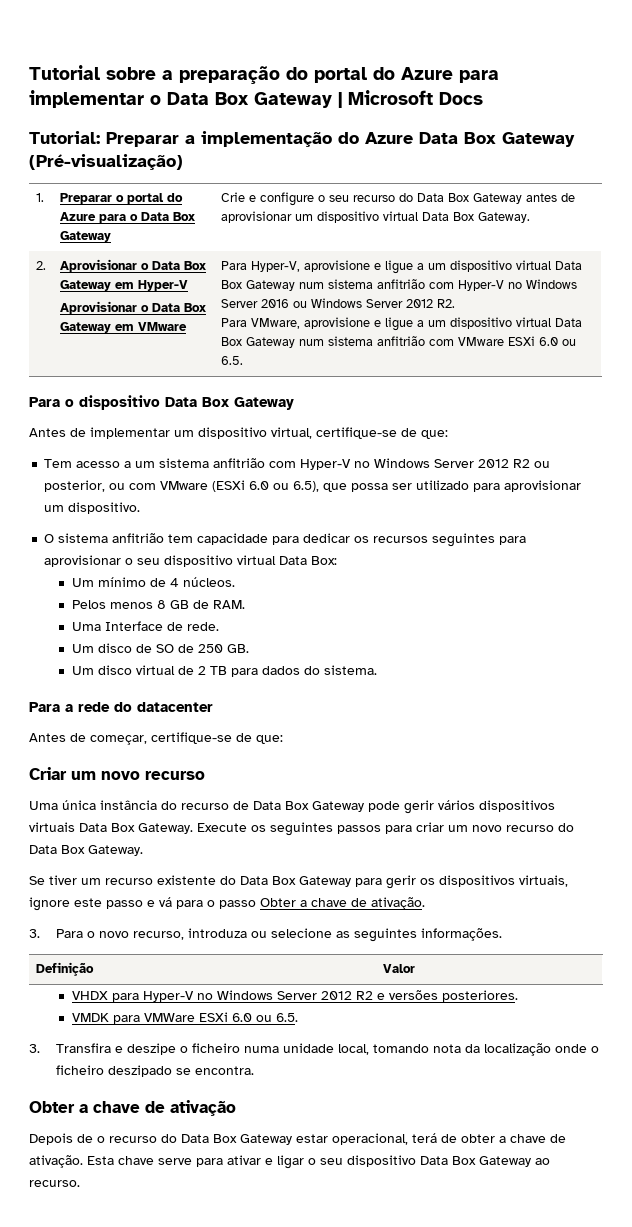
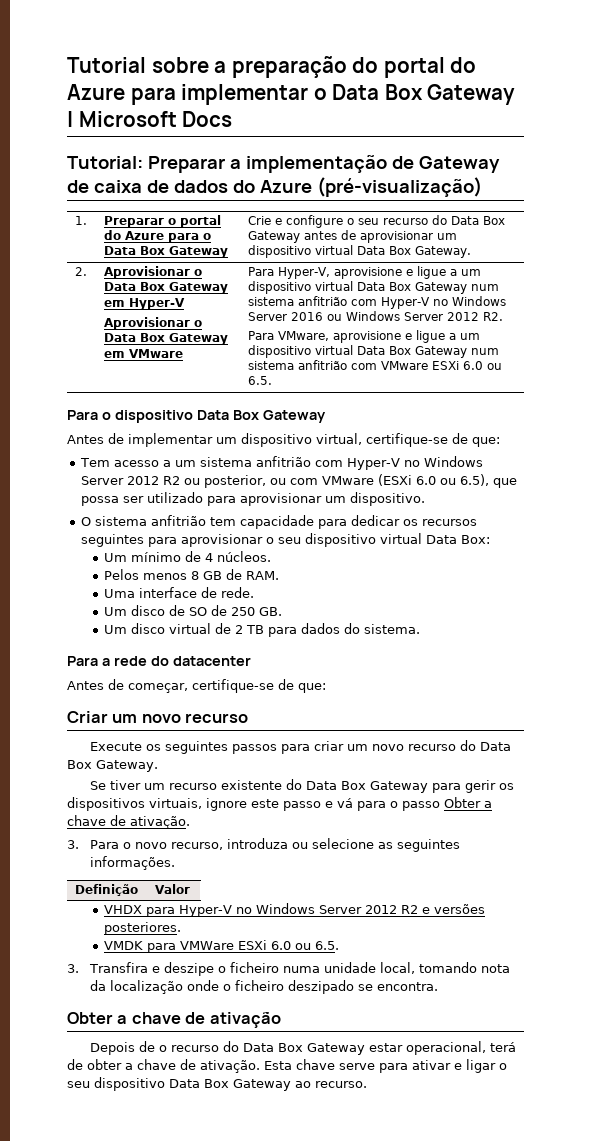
[338,132,575,147] [29,154,183,170] do Azure Data Box Gateway (Pré-visualização) -> [391,156,500,173] [67,177,482,197] de Gateway de caixa de dados do Azure (pré-visualização)
[104,621,163,631] Interface -> [139,587,198,598] interface
[29,800,555,814] [29,822,193,834] Uma única instância do recurso de Data Box Gateway pode gerir vários dispositivos virtuais Data Box Gateway. -> (249, 718) none

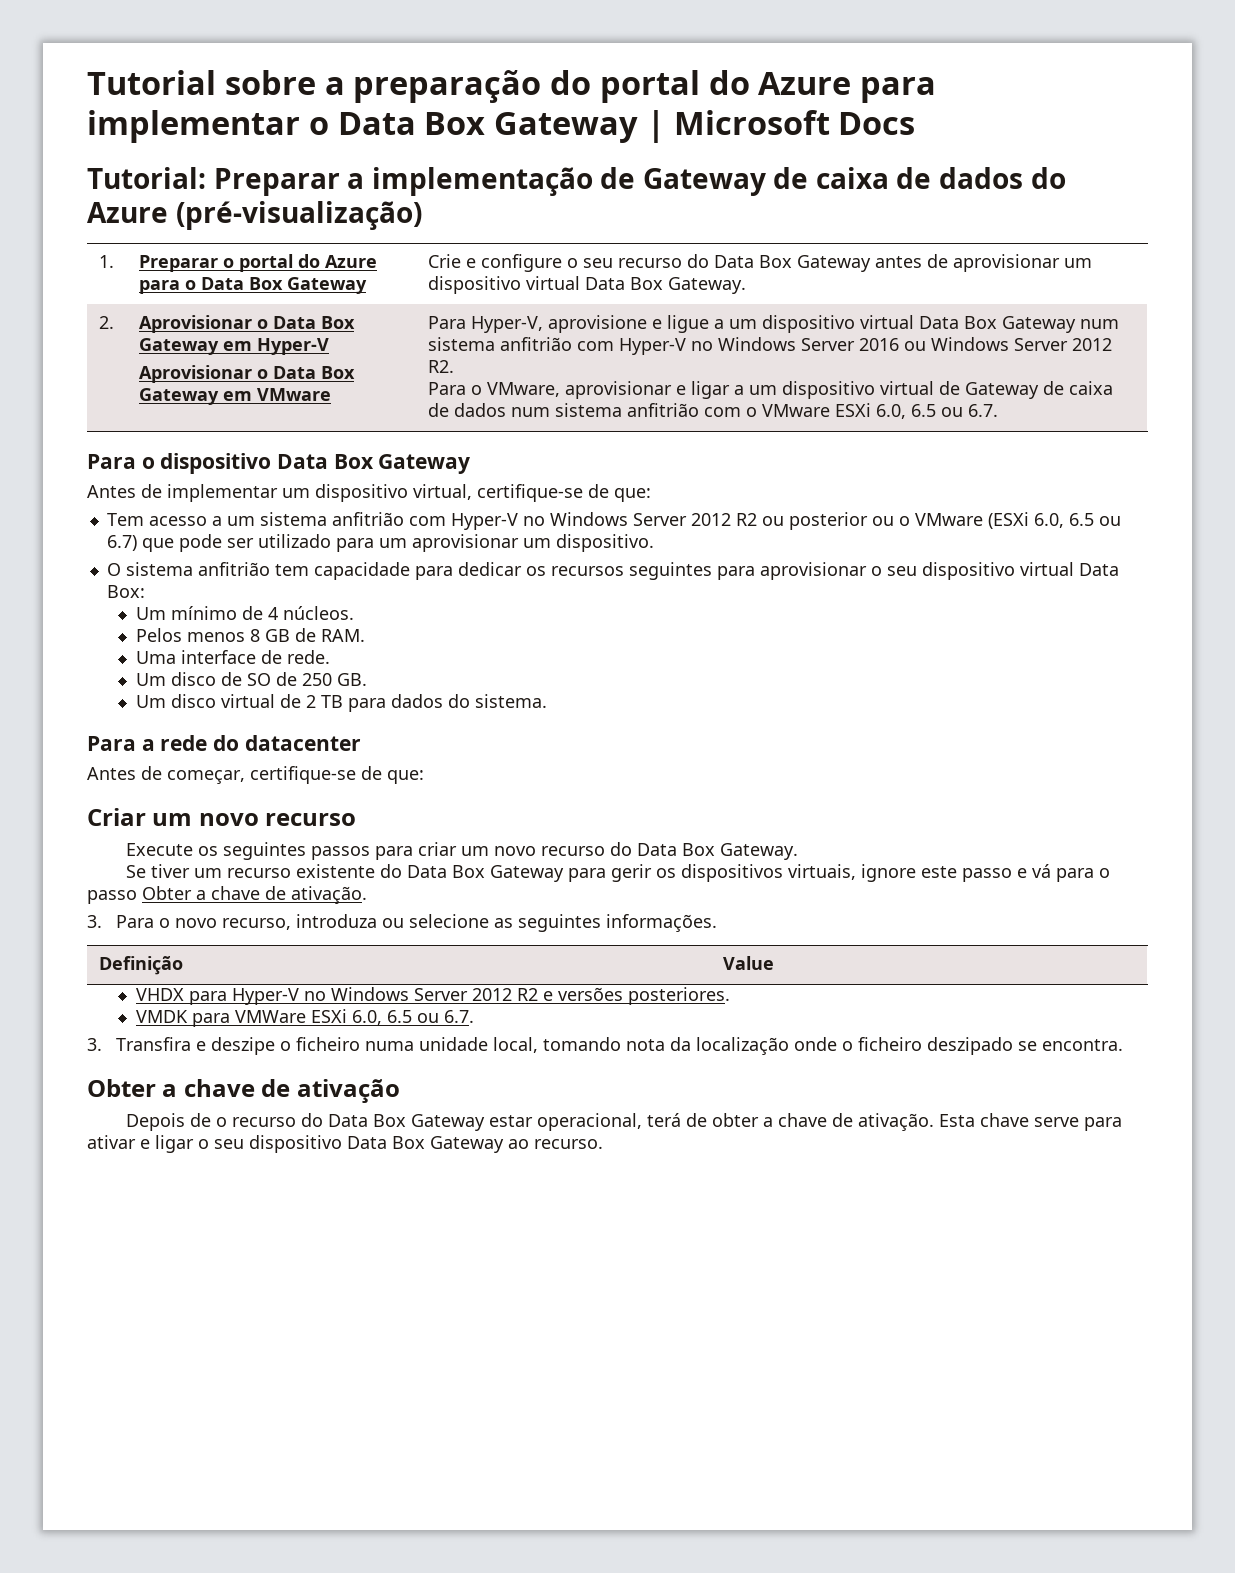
[278,330,481,343] [248,345,500,358] [248,360,378,370] VMware, aprovisione e ligue a um dispositivo virtual Data Box Gateway num sistema anfitrião com -> [471,381,1114,399] [428,403,758,417] o VMware, aprovisionar e ligar a um dispositivo virtual de Gateway de caixa de dados num sistema anfitrião com o
[463,361,503,370] [248,376,273,385] 6.0 ou 6.5. -> [876,404,999,419] 6.0, 6.5 ou 6.7.
[204,474,518,488] [81,496,120,506] posterior, ou com VMware (ESXi 6.0 ou 6.5), que possa -> [788,512,1121,530] [106,534,222,552] posterior ou o VMware (ESXi 6.0, 6.5 ou 6.7) que pode
(237, 501) none -> [378,538,407,548] um
[155,884,191,894] Valor -> [723,956,775,970] Value
[271,941,340,950] 6.0 ou 6.5. -> [351,1010,474,1025] 6.0, 6.5 ou 6.7.

